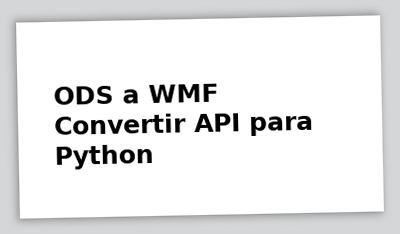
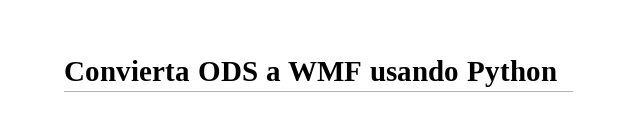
(53, 95) none -> [64,60,190,81] Convierta
[53,113,314,137] Convertir API para -> [370,60,460,81] usando

